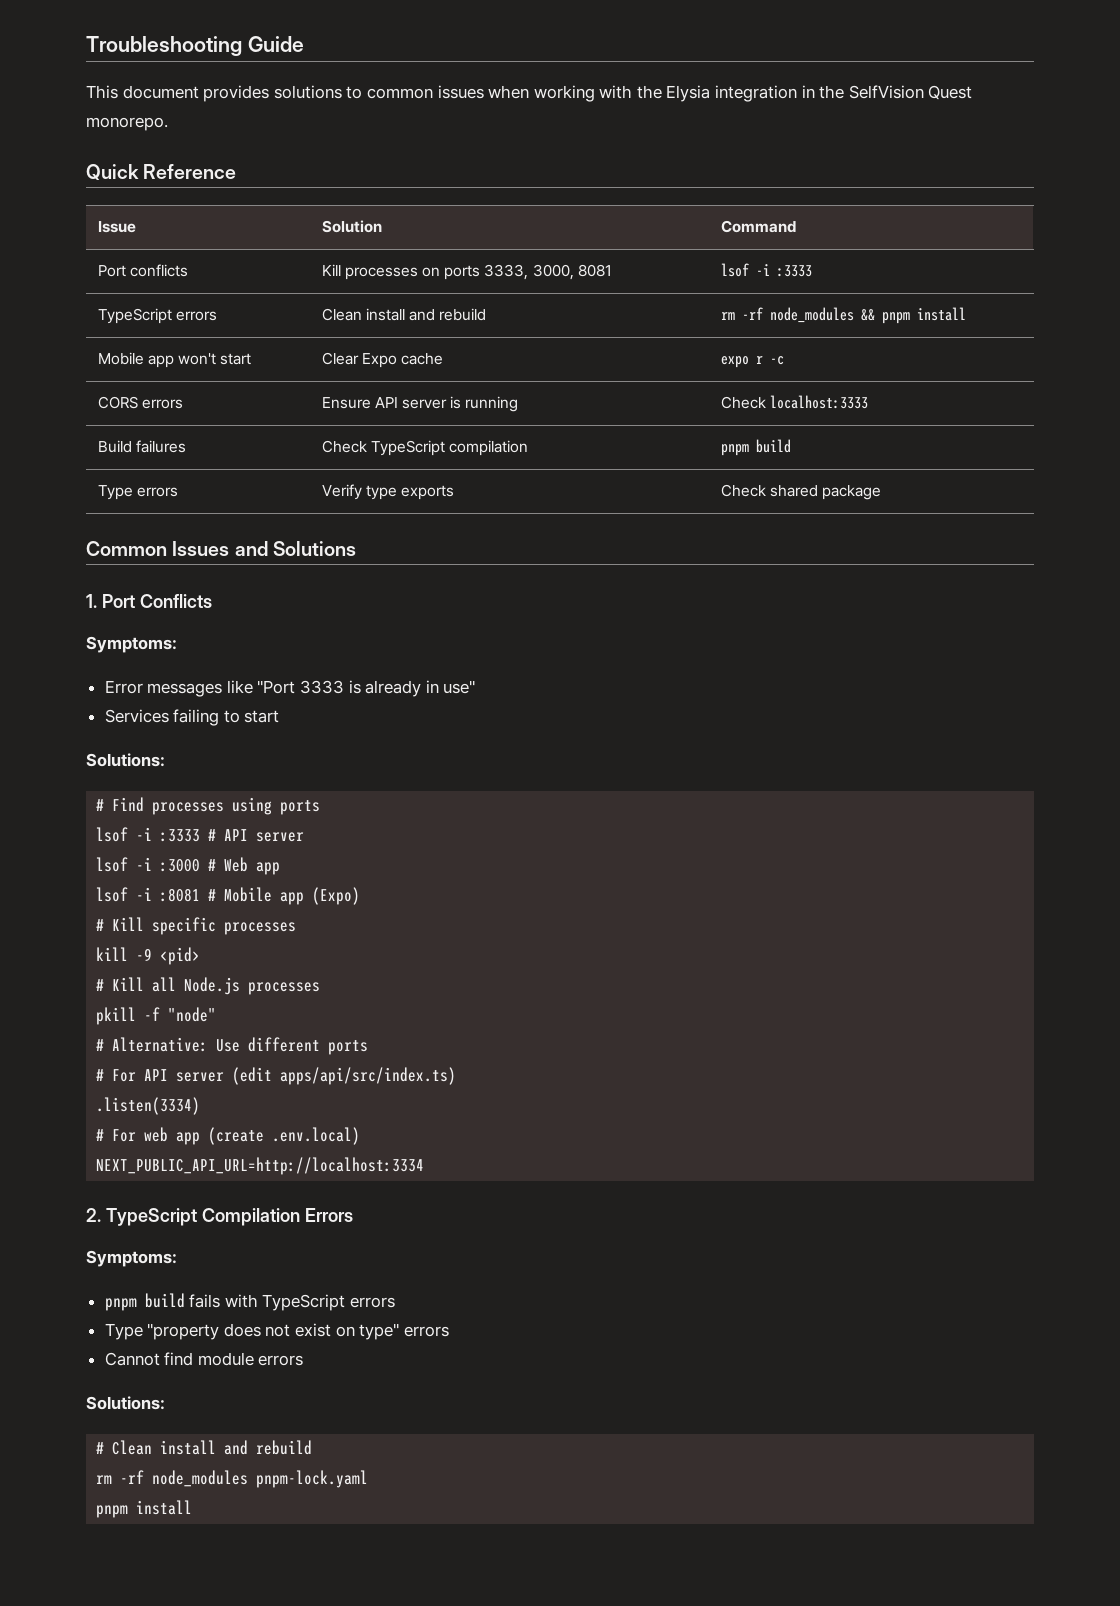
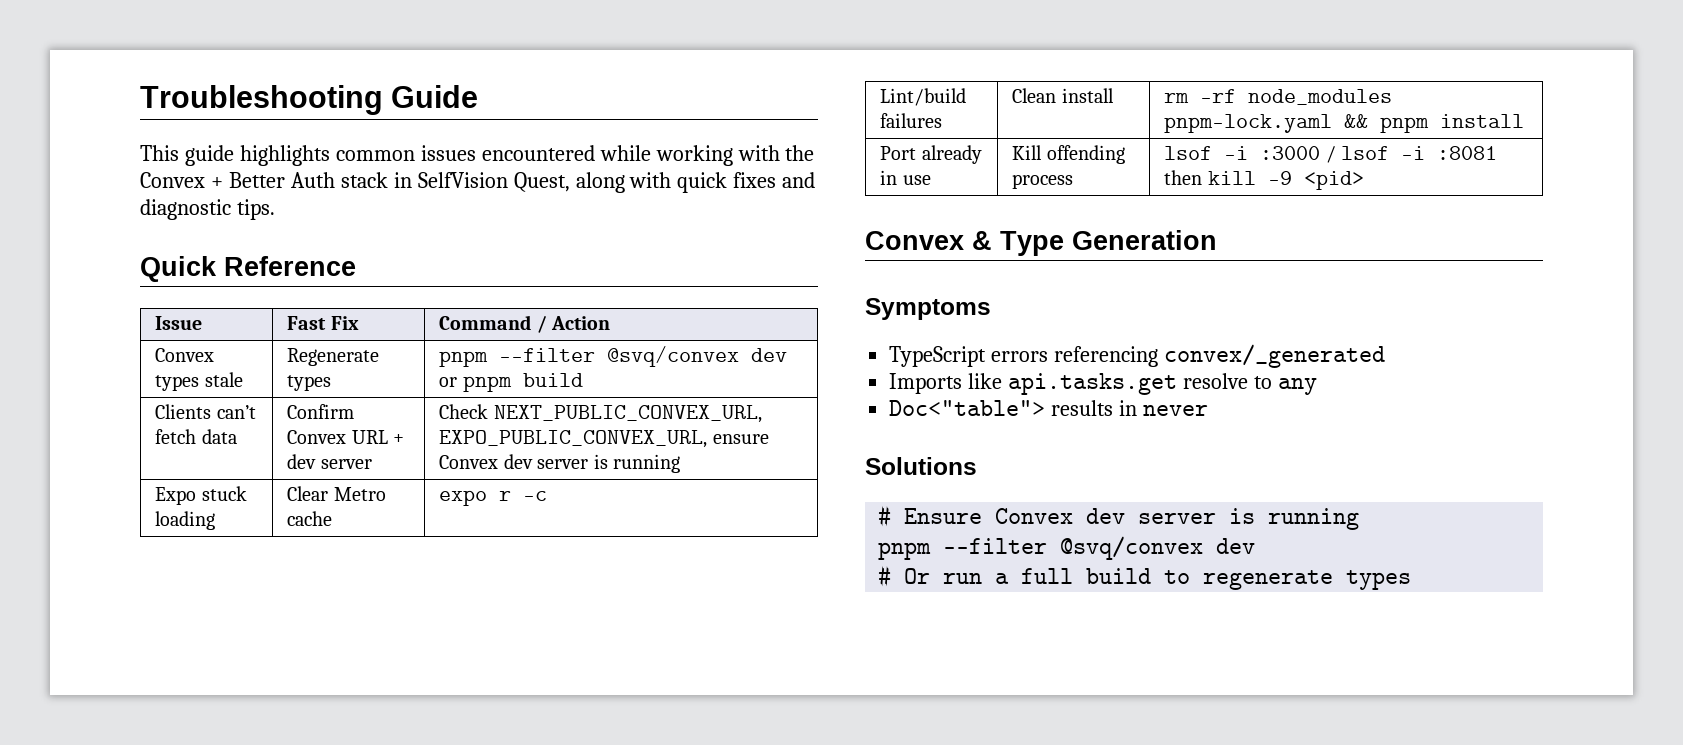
[122,85,973,102] [86,117,168,131] document provides solutions to common issues when working with the Elysia integration in the SelfVision Quest monorepo. -> [184,145,815,166] [140,172,816,193] [140,199,275,220] guide highlights common issues encountered while working with the Convex + Better Auth stack in SelfVision Quest, along with quick fixes and diagnostic tips.
[321,220,382,233] Solution -> [287,316,359,330] Fast Fix
[97,264,188,277] [321,264,612,280] [720,263,812,277] [97,308,217,324] [321,308,487,321] [720,307,966,324] [97,352,252,368] // Port conflicts | Kill processes on ports 3333, 3000, 8081 | lsof -i :3333 // TypeScript errors | Clean install and rebuild | rm -rf node_modules && pnpm install // Mobile app won't start -> [536,316,611,333] [155,348,215,362] [155,372,243,391] [287,348,380,366] [287,375,332,391] [439,346,788,367] [439,373,583,392] [155,404,256,419] [155,429,237,444] [287,404,355,419] [287,430,405,444] [287,454,372,469] [439,404,762,423] [439,430,769,448] [439,454,680,473] [155,486,247,505] [155,511,216,530] / Action // Convex types stale | Regenerate types | pnpm --filter @svq/convex dev or pnpm build // Clients can’t fetch data | Confirm Convex URL + dev server | Check NEXT_PUBLIC_CONVEX_URL, EXPO_PUBLIC_CONVEX_URL, ensure Convex dev server is running // Expo stuck loading
[361,353,397,368] Expo -> [333,487,386,501] Metro
[97,396,183,409] [321,396,519,412] [720,395,868,409] [97,440,186,453] [321,440,528,456] [720,439,791,456] [97,485,178,500] [321,484,454,500] [720,484,881,500] [86,541,356,556] [86,594,212,608] [86,636,177,653] [104,680,476,697] [104,709,280,726] [86,753,165,767] [96,797,321,815] [96,827,305,842] [96,857,281,875] [96,887,361,905] [96,917,297,935] [96,947,201,965] [96,977,321,995] [96,1007,217,1025] [96,1037,369,1055] [96,1067,457,1085] [96,1097,201,1115] [96,1127,361,1145] [96,1157,425,1175] [86,1208,353,1226] [86,1250,177,1267] [104,1293,396,1311] [104,1323,449,1340] [104,1352,304,1366] [86,1396,165,1410] [96,1440,313,1455] [96,1470,369,1488] [96,1500,193,1518] CORS errors | Ensure API server is running | Check localhost:3333 // Build failures | Check TypeScript compilation | pnpm build // Type errors | Verify type exports | Check shared package // Common Issues and Solutions // 1. Port Conflicts // Symptoms: // Error messages like "Port 3333 is already in use" // Services failing to start // Solutions: // # Find processes using ports // lsof -i :3333 # API server // lsof -i :3000 # Web app // lsof -i :8081 # Mobile app (Expo) // # Kill specific processes // kill -9 <pid> // # Kill all Node.js processes // pkill -f "node" // # Alternative: Use different ports // # For API server (edit apps/api/src/index.ts) // .listen(3334) // # For web app (create .env.local) // NEXT_PUBLIC_API_URL=http://localhost:3334 // 2. TypeScript Compilation Errors // Symptoms: // pnpm build fails with TypeScript errors // Type "property does not exist on type" errors // Cannot find module errors // Solutions: // # Clean install and rebuild // rm -rf node_modules pnpm-lock.yaml // pnpm install -> [880,88,967,106] [880,113,943,128] [1012,88,1114,103] [1164,89,1393,105] [1164,114,1525,133] [880,145,982,164] [880,170,931,185] [1012,145,1125,164] [1012,174,1074,189] [1164,146,1498,163] [1164,170,1364,190] [865,230,1217,256] [865,298,991,320] [889,344,1386,368] [889,373,1317,395] [889,400,1209,416] [865,457,977,475] [878,505,1360,530] [878,536,1256,560] [878,565,1412,590] Lint/build failures | Clean install | rm -rf node_modules pnpm-lock.yaml && pnpm install // Port already in use | Kill offending process | lsof -i :3000 / lsof -i :8081 then kill -9 <pid> // Convex & Type Generation // Symptoms // TypeScript errors referencing convex/_generated // Imports like api.tasks.get resolve to any // Doc<"table"> results in never // Solutions // # Ensure Convex dev server is running // pnpm --filter @svq/convex dev // # Or run a full build to regenerate types

